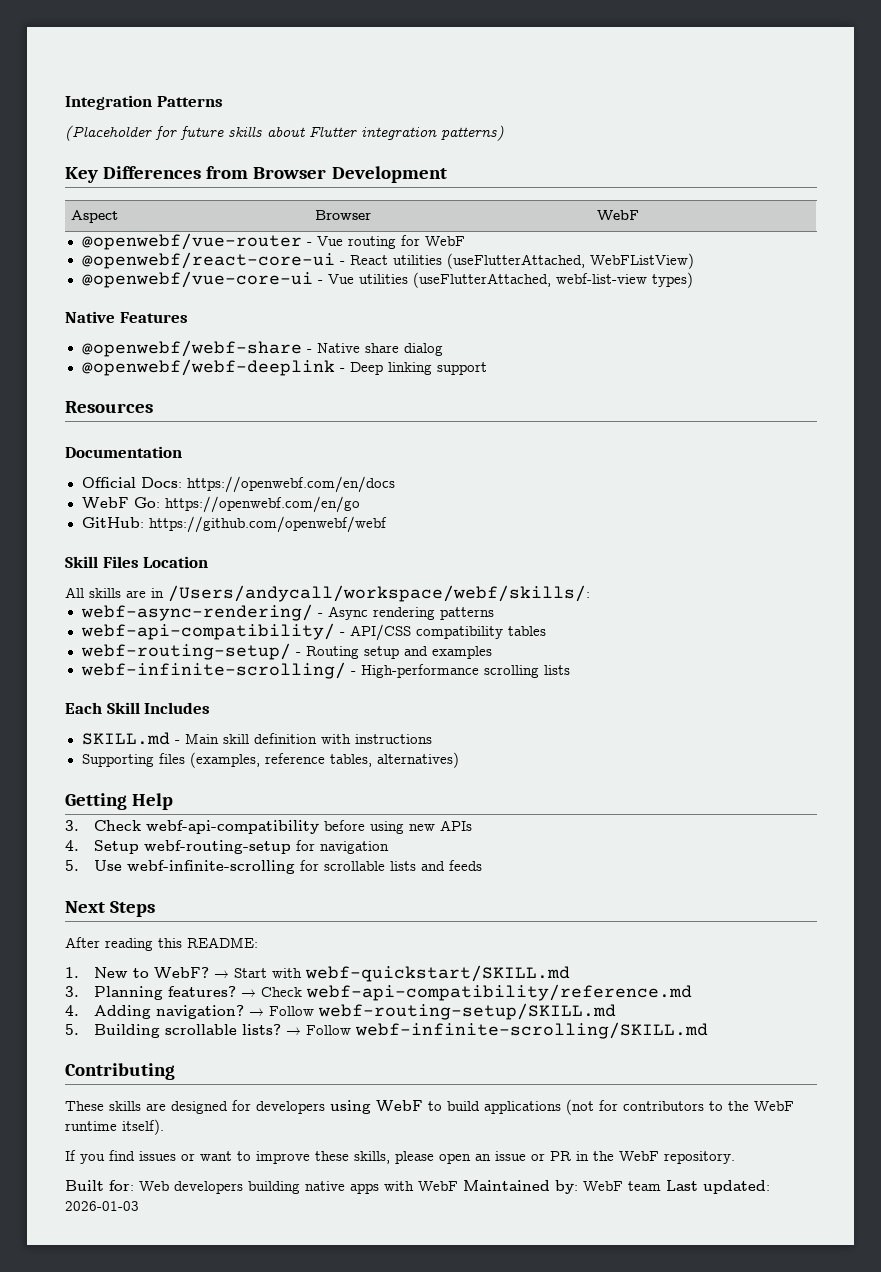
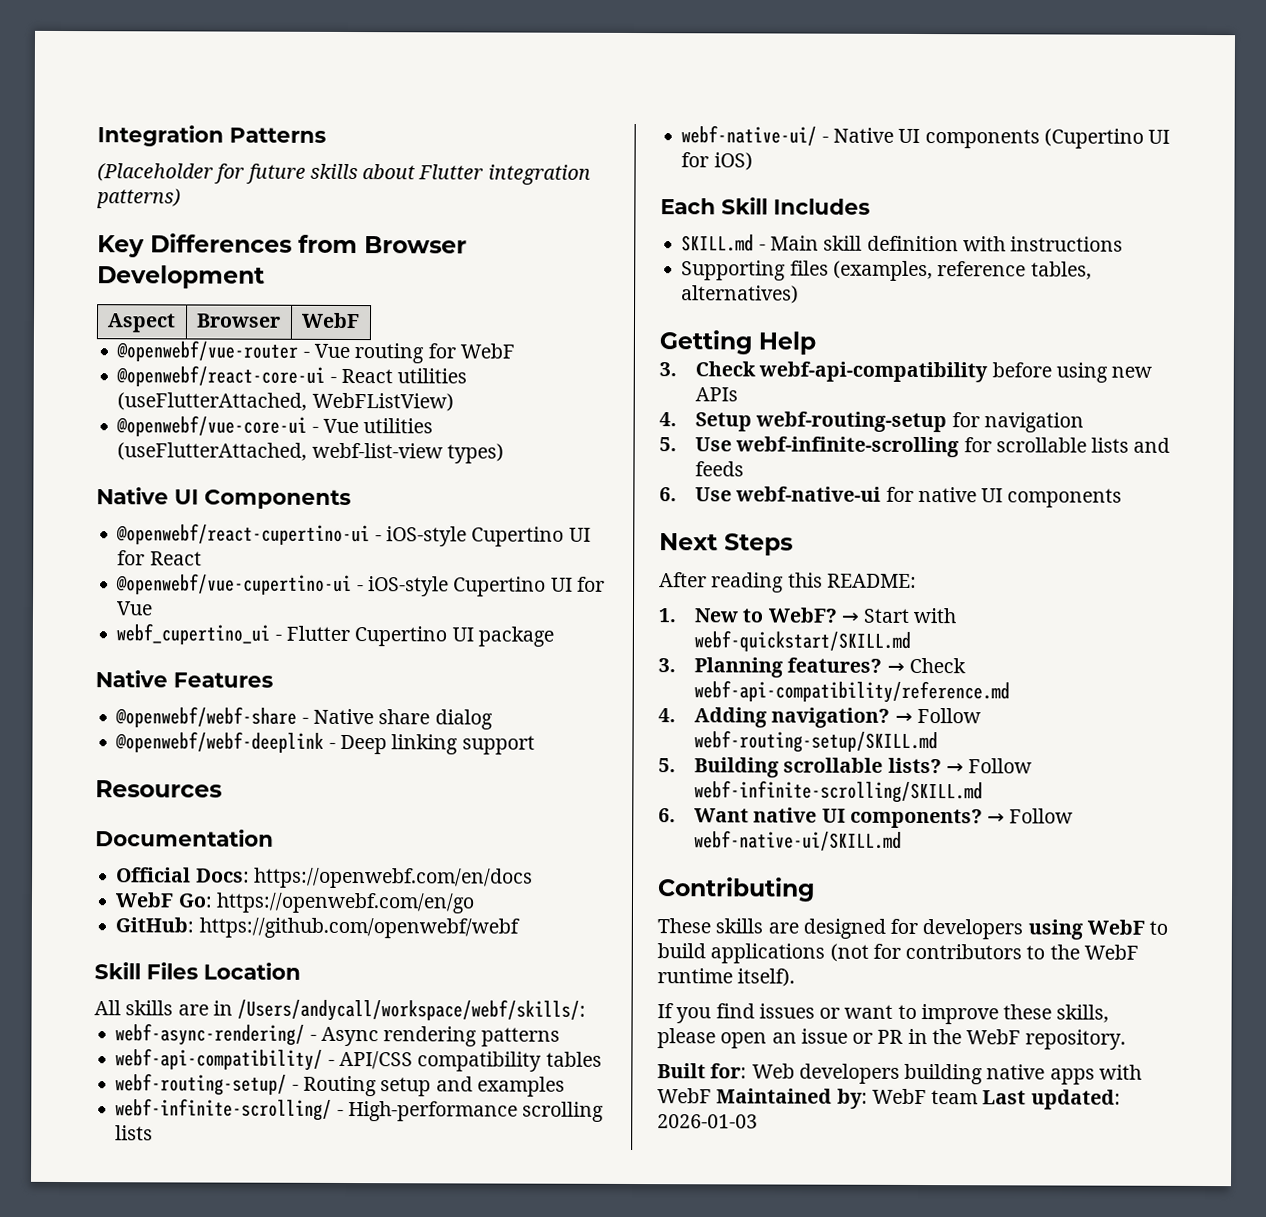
(693, 280) none -> [96,487,351,510] [116,523,591,547] [117,550,202,566] [116,573,605,597] [116,601,154,616] [116,623,554,647] // Native UI Components // @openwebf/react-cupertino-ui - iOS-style Cupertino UI for React // @openwebf/vue-cupertino-ui - iOS-style Cupertino UI for Vue // webf_cupertino_ui - Flutter Cupertino UI package
(570, 670) none -> [681,125,1171,149] [681,152,753,171] // webf-native-ui/ - Native UI components (Cupertino UI for iOS)
(482, 865) none -> [659,486,1123,508] // 6. Use webf-native-ui for native UI components
(708, 1030) none -> [658,807,1074,829] [694,830,903,851] // 6. Want native UI components? → Follow webf-native-ui/SKILL.md

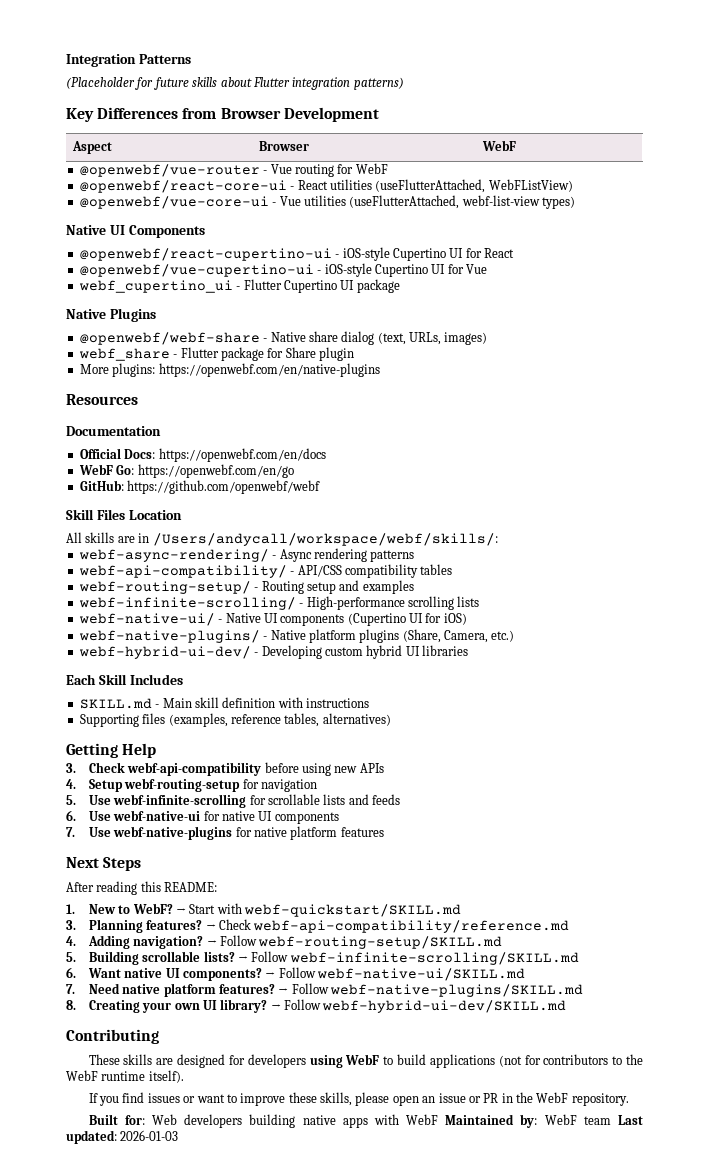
[173,672,273,688] Features -> [109,308,156,322] Plugins
[115,731,535,755] // @openwebf/webf-deeplink - Deep linking support -> [377,332,488,345] [78,347,354,361] [79,363,380,377] (text, URLs, images) // webf_share - Flutter package for Share plugin // More plugins: https://openwebf.com/en/native-plugins
(753, 161) none -> [78,629,515,643] [78,645,468,659] // webf-native-plugins/ - Native platform plugins (Share, Camera, etc.) // webf-hybrid-ui-dev/ - Developing custom hybrid UI libraries
(1123, 498) none -> [66,826,384,840] // 7. Use webf-native-plugins for native platform features
(903, 840) none -> [66,983,584,997] [66,999,567,1013] // 7. Need native platform features? → Follow webf-native-plugins/SKILL.md // 8. Creating your own UI library? → Follow webf-hybrid-ui-dev/SKILL.md

